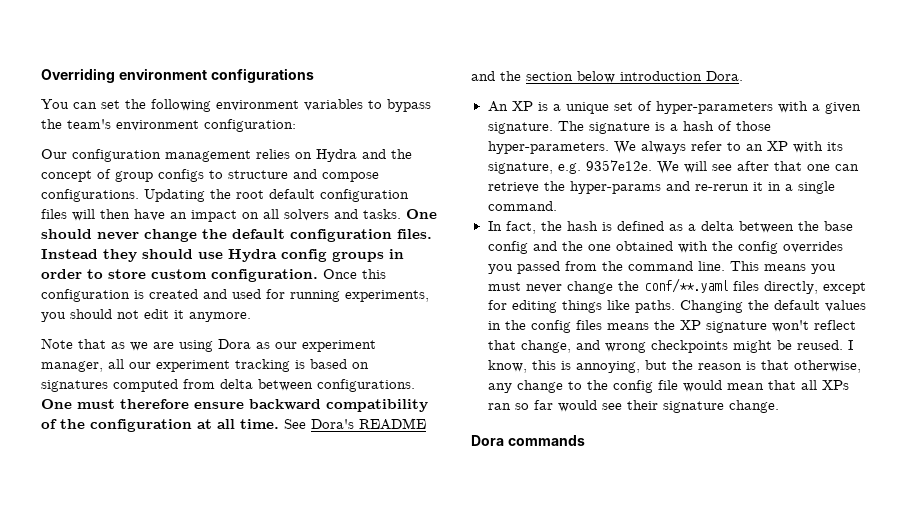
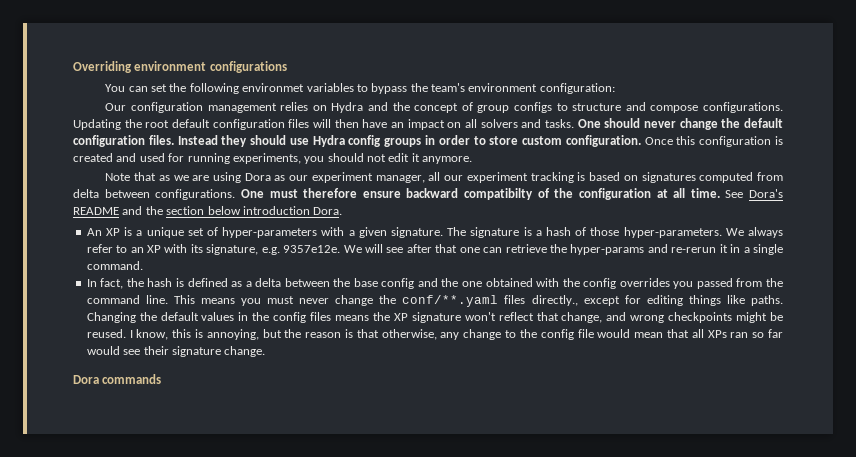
[216,100,299,111] environment -> [242,83,305,92] environmet
[326,399,428,412] compatibility -> [464,188,533,200] compatibilty
[763,281,818,294] directly, -> [531,295,578,306] directly.,

